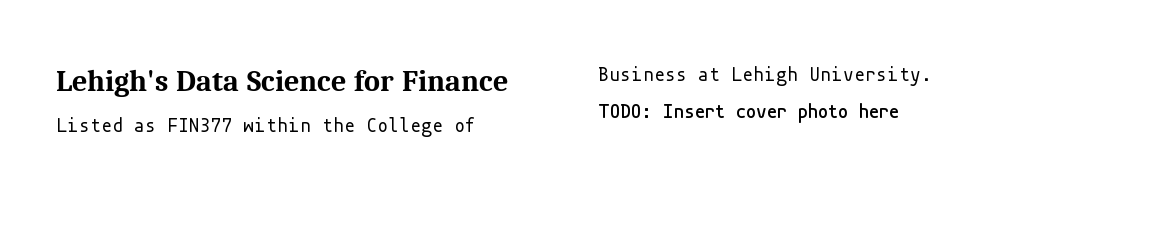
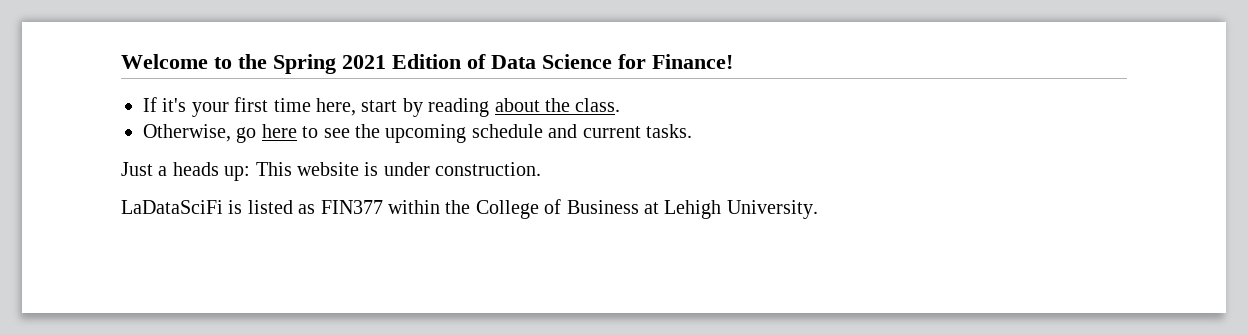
[56,69,509,97] [56,117,123,132] Lehigh's Data Science for Finance // Listed -> [121,54,733,74] [143,97,621,117] [143,124,692,143] [121,162,542,181] [121,200,293,214] Welcome to the Spring 2021 Edition of Data Science for Finance! // If it's your first time here, start by reading about the class. // Otherwise, go here to see the upcoming schedule and current tasks. // Just a heads up: This website is under construction. // LaDataSciFi is listed
[598,103,899,123] // TODO: Insert cover photo here -> (818, 209) none

